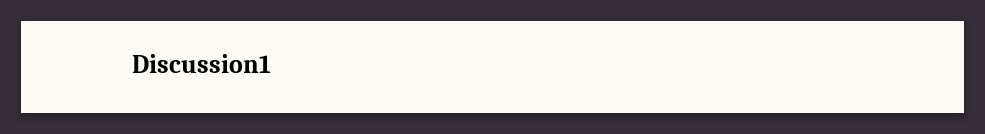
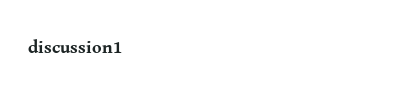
[132,54,271,73] Discussion1 -> [28,39,122,53] discussion1

